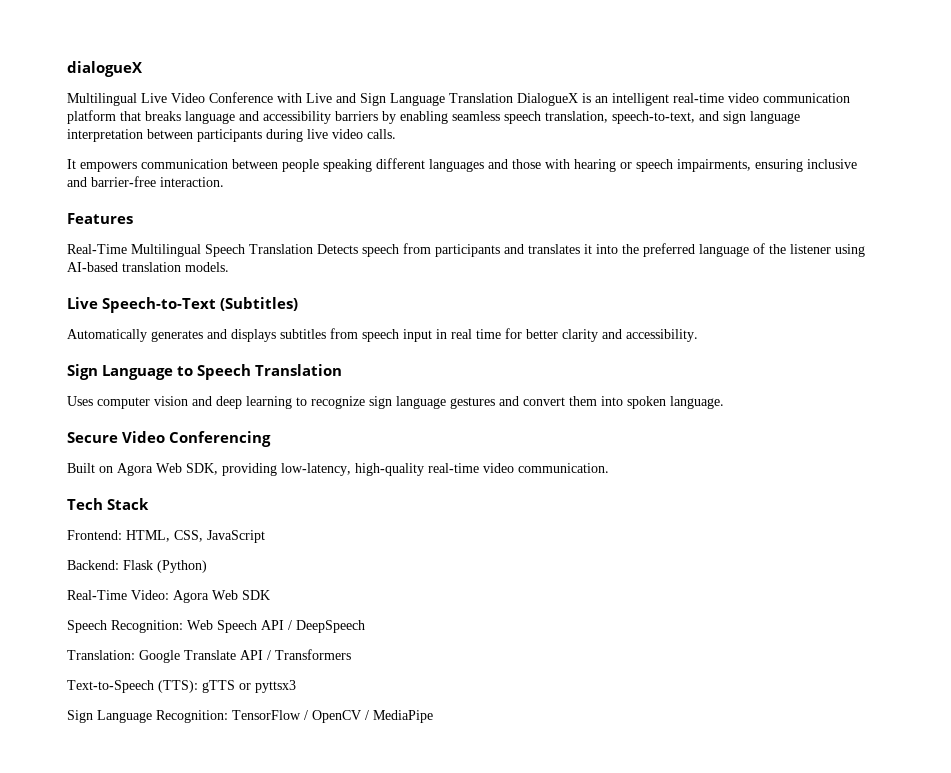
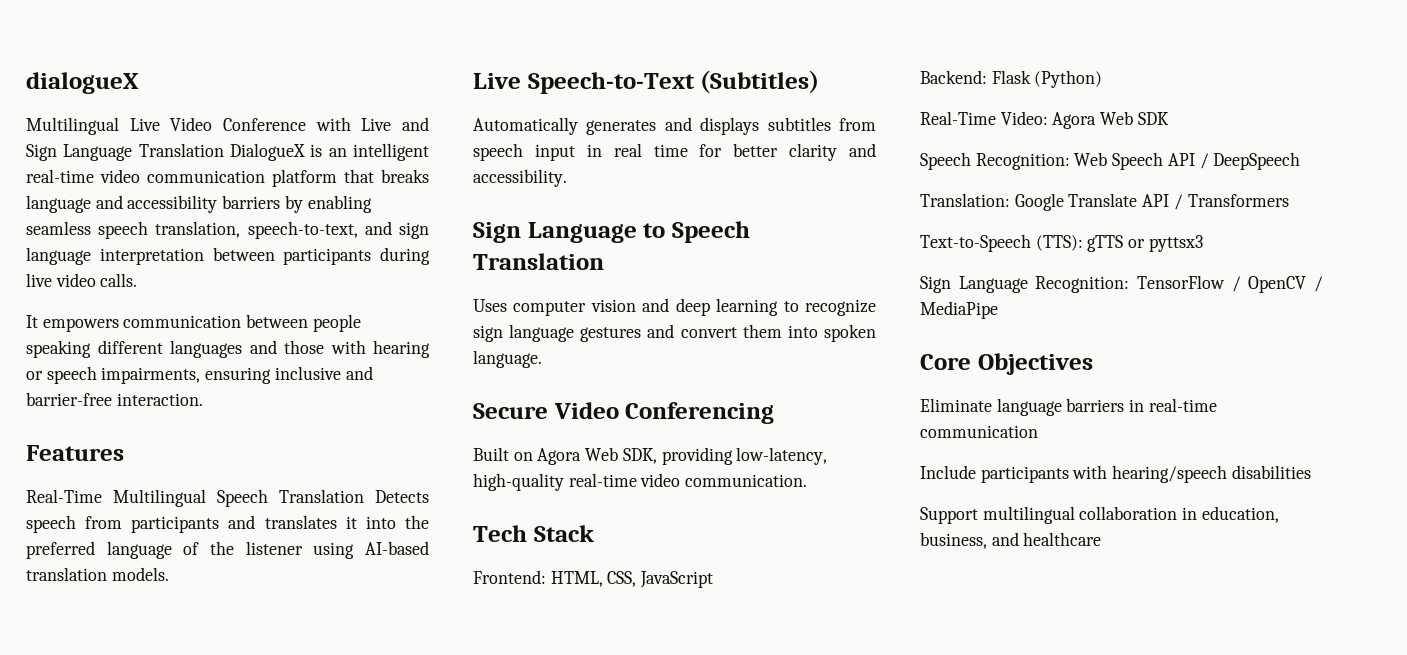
(433, 716) none -> [920,353,1093,375] [920,398,1217,416] [920,425,1038,438] [920,465,1311,483] [920,506,1279,524] [920,532,1102,549] // Core Objectives // Eliminate language barriers in real-time communication // Include participants with hearing/speech disabilities // Support multilingual collaboration in education, business, and healthcare

